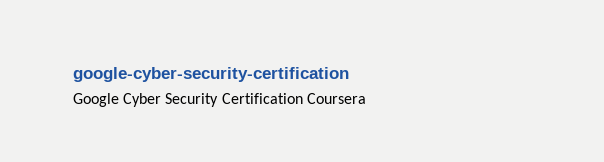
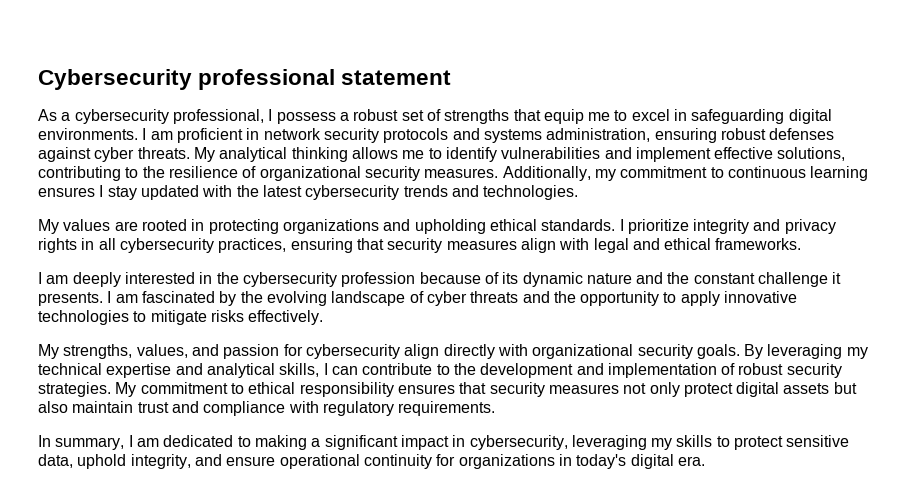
[73,67,349,82] [73,93,366,107] google-cyber-security-certification // Google Cyber Security Certification Coursera -> [38,69,452,90] [38,109,832,124] [38,128,835,143] [38,147,846,162] [38,166,869,181] [38,185,579,200] [38,219,836,234] [38,238,802,253] [38,272,842,287] [38,291,798,306] [38,310,324,325] [38,344,868,359] [38,363,842,378] [38,382,857,397] [38,401,496,416] [38,435,850,450] [38,454,705,469] Cybersecurity professional statement // As a cybersecurity professional, I possess a robust set of strengths that equip me to excel in safeguarding digital environments. I am proficient in network security protocols and systems administration, ensuring robust defenses against cyber threats. My analytical thinking allows me to identify vulnerabilities and implement effective solutions, contributing to the resilience of organizational security measures. Additionally, my commitment to continuous learning ensures I stay updated with the latest cybersecurity trends and technologies. // My values are rooted in protecting organizations and upholding ethical standards. I prioritize integrity and privacy rights in all cybersecurity practices, ensuring that security measures align with legal and ethical frameworks. // I am deeply interested in the cybersecurity profession because of its dynamic nature and the constant challenge it presents. I am fascinated by the evolving landscape of cyber threats and the opportunity to apply innovative technologies to mitigate risks effectively. // My strengths, values, and passion for cybersecurity align directly with organizational security goals. By leveraging my technical expertise and analytical skills, I can contribute to the development and implementation of robust security strategies. My commitment to ethical responsibility ensures that security measures not only protect digital assets but also maintain trust and compliance with regulatory requirements. // In summary, I am dedicated to making a significant impact in cybersecurity, leveraging my skills to protect sensitive data, uphold integrity, and ensure operational continuity for organizations in today's digital era.

